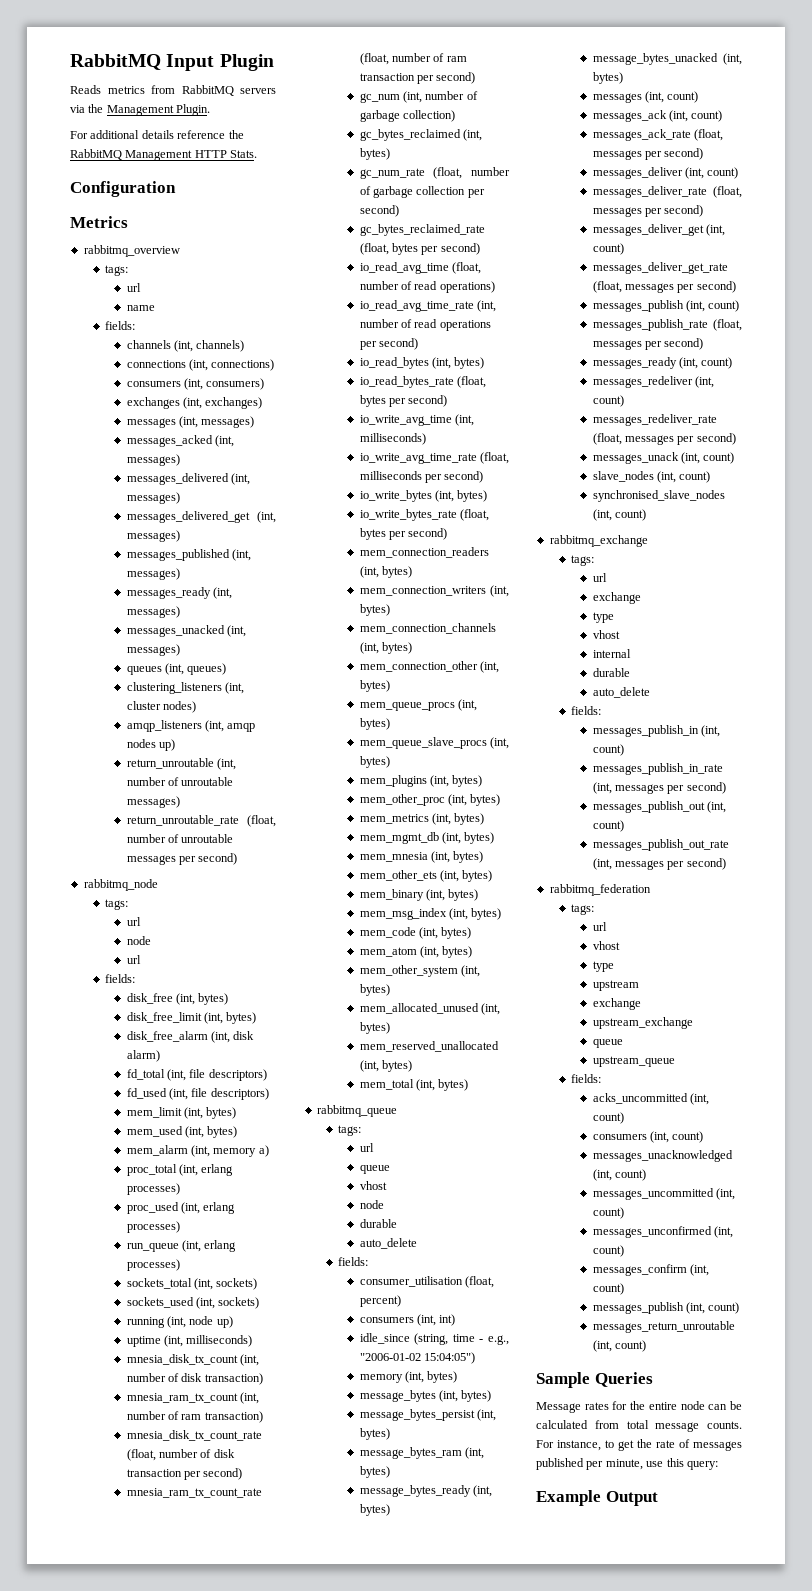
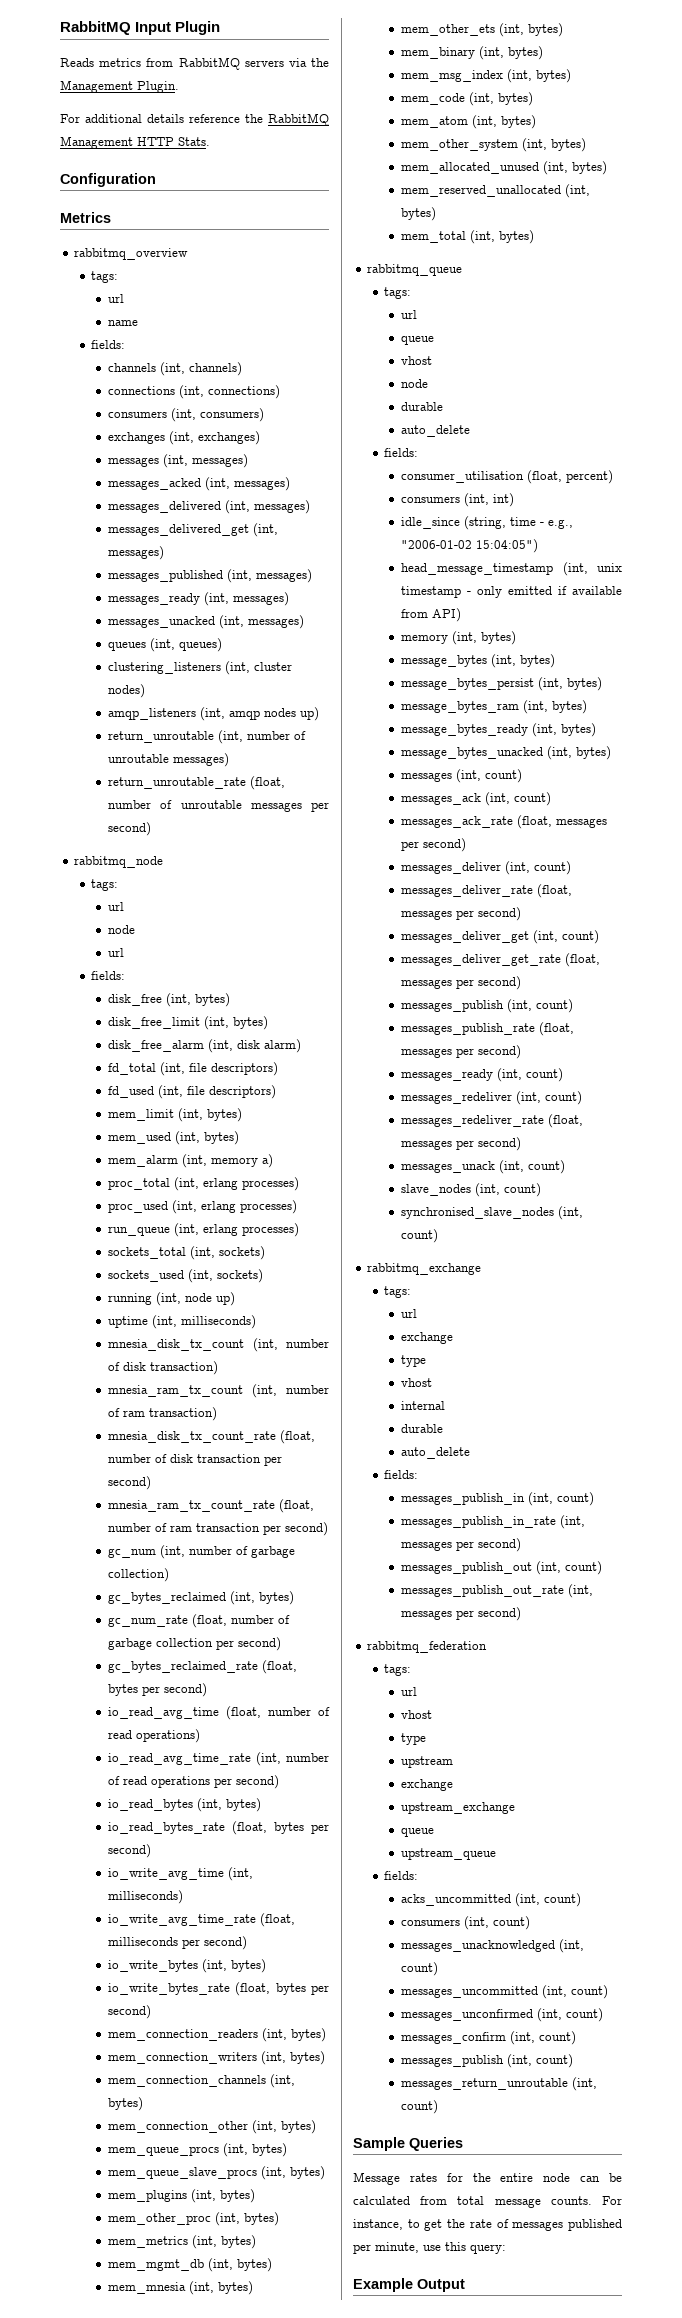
(475, 1358) none -> [401,562,622,576] [401,586,622,598] [401,608,462,622] // head_message_timestamp (int, unix timestamp - only emitted if available from API)

